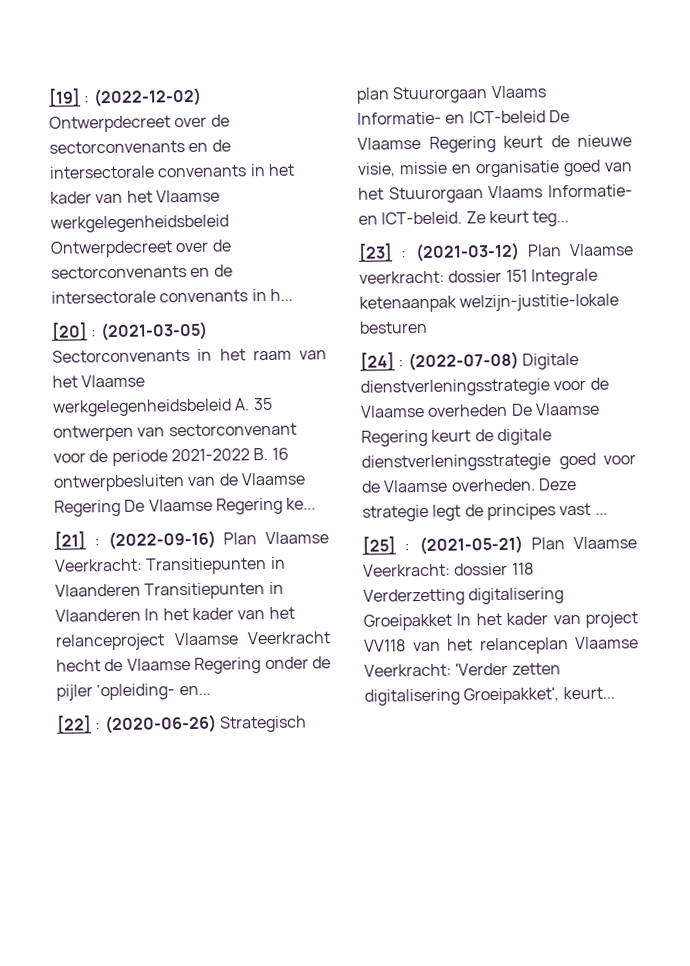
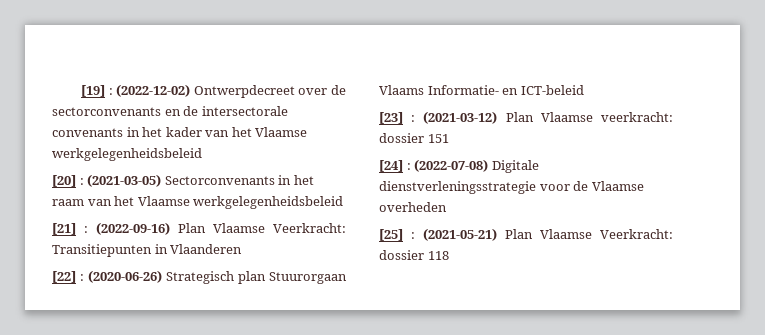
[50,239,232,258] [51,264,233,279] [51,288,293,304] Ontwerpdecreet over de sectorconvenants en de intersectorale convenants in h... -> (202, 154) none
[234,397,273,411] [53,422,297,442] [53,447,289,467] [53,472,306,492] [54,497,317,517] A. 35 ontwerpen van sectorconvenant voor de periode 2021-2022 B. 16 ontwerpbesluiten van de Vlaamse Regering De Vlaamse Regering ke... -> (344, 202) none
[144,581,284,600] [55,606,295,622] [55,631,331,651] [56,656,332,674] [56,683,211,701] Transitiepunten in Vlaanderen In het kader van het relanceproject Vlaamse Veerkracht hecht de Vlaamse Regering onder de pijler ‘opleiding- en... -> (243, 249) none
[548,110,570,123] [357,134,632,153] [357,159,632,178] [358,184,633,204] [358,210,570,227] De Vlaamse Regering keurt de nieuwe visie, missie en organisatie goed van het Stuurorgaan Vlaams Informatie- en ICT-beleid. Ze keurt teg... -> (584, 90) none
[530,268,598,286] [359,293,620,313] [359,320,428,334] Integrale ketenaanpak welzijn-justitie-lokale besturen -> (449, 138) none
[510,402,600,416] [361,428,552,447] [361,452,636,472] [361,478,577,493] [362,502,608,522] De Vlaamse Regering keurt de digitale dienstverleningsstrategie goed voor de Vlaamse overheden. Deze strategie legt de principes vast ... -> (447, 207) none
[363,587,565,606] [363,611,638,631] [364,636,639,655] [364,662,561,677] [364,686,615,706] Verderzetting digitalisering Groeipakket In het kader van project VV118 van het relanceplan Vlaamse Veerkracht: 'Verder zetten digitalisering Groeipakket', keurt... -> (449, 255) none

